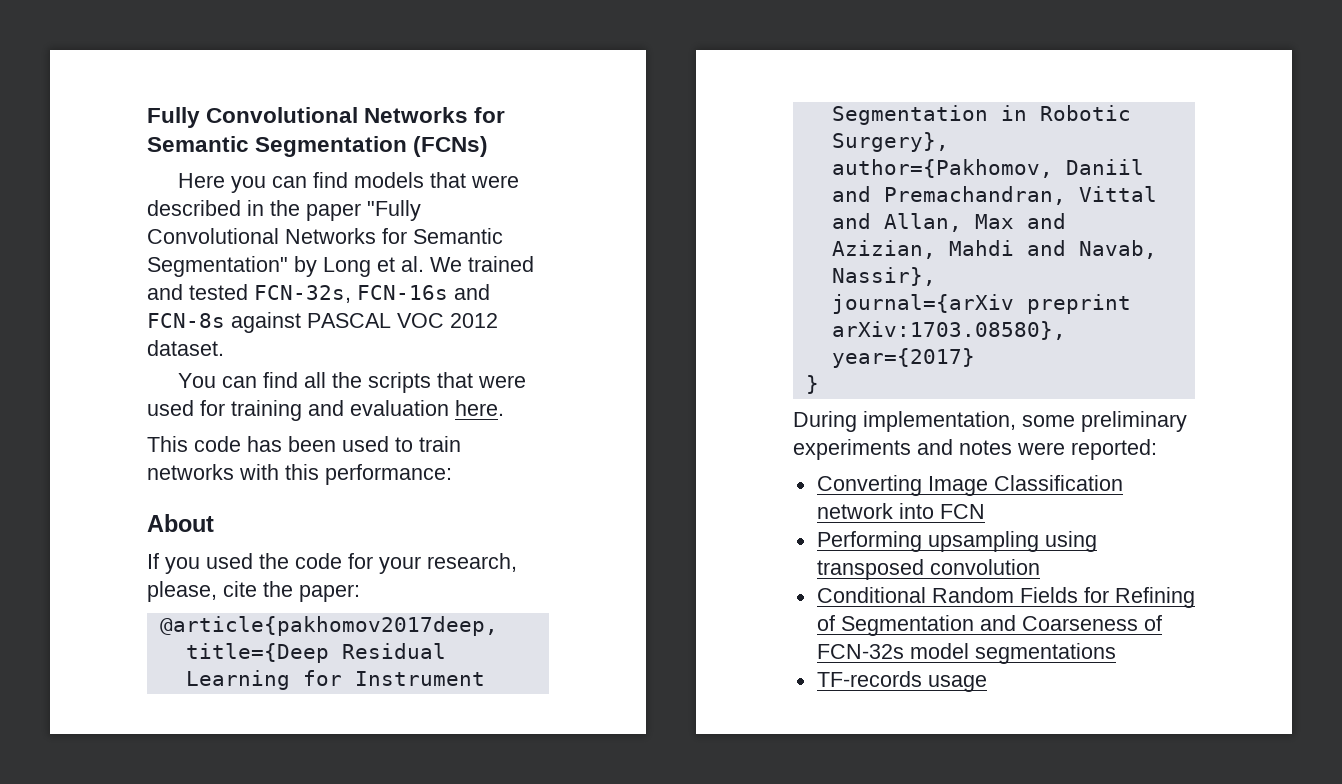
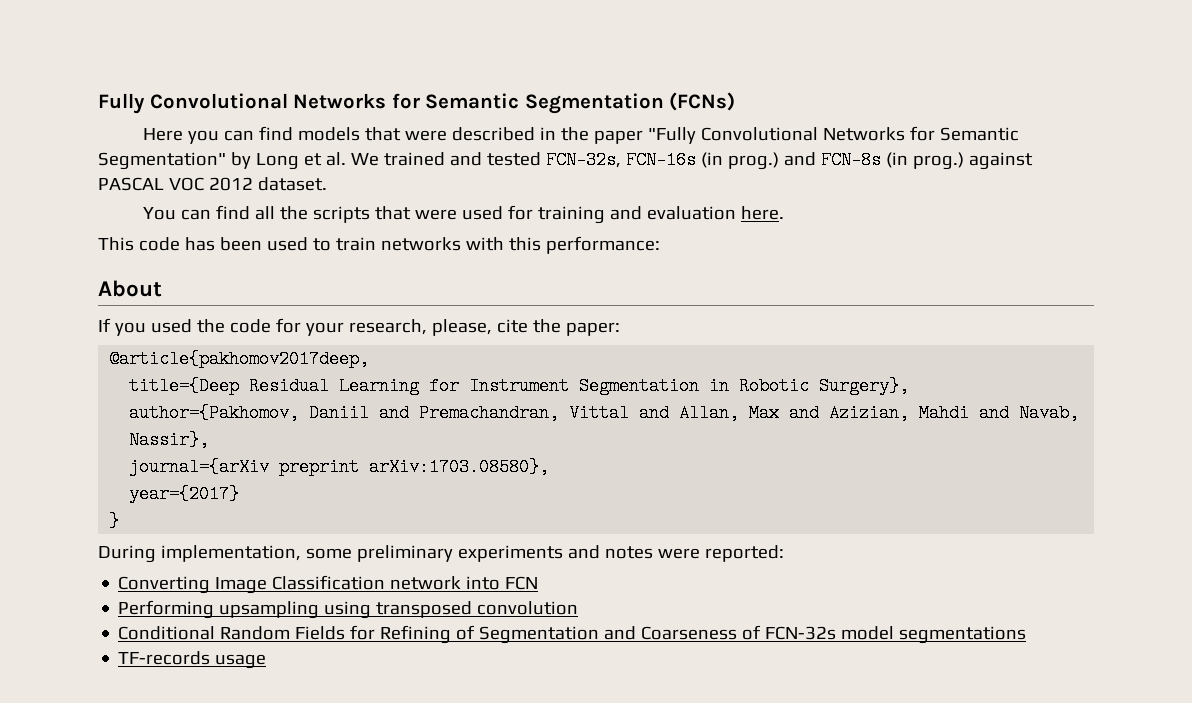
[454,284,490,300] [147,313,225,328] and FCN-8s -> [700,151,964,170] (in prog.) and FCN-8s (in prog.)

